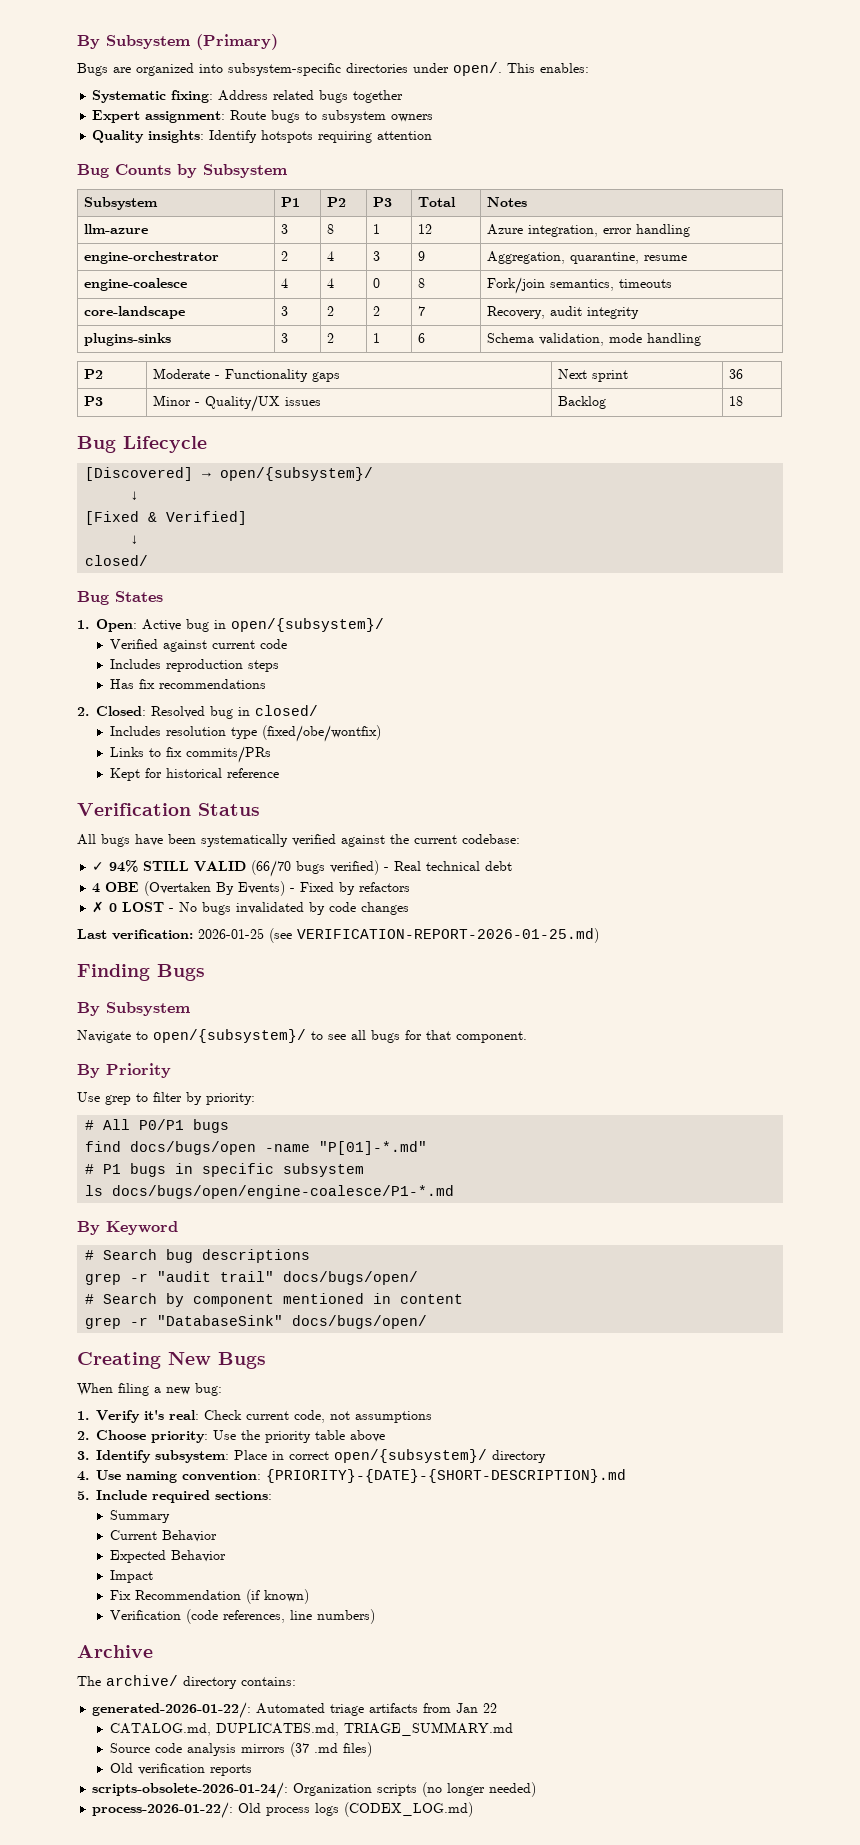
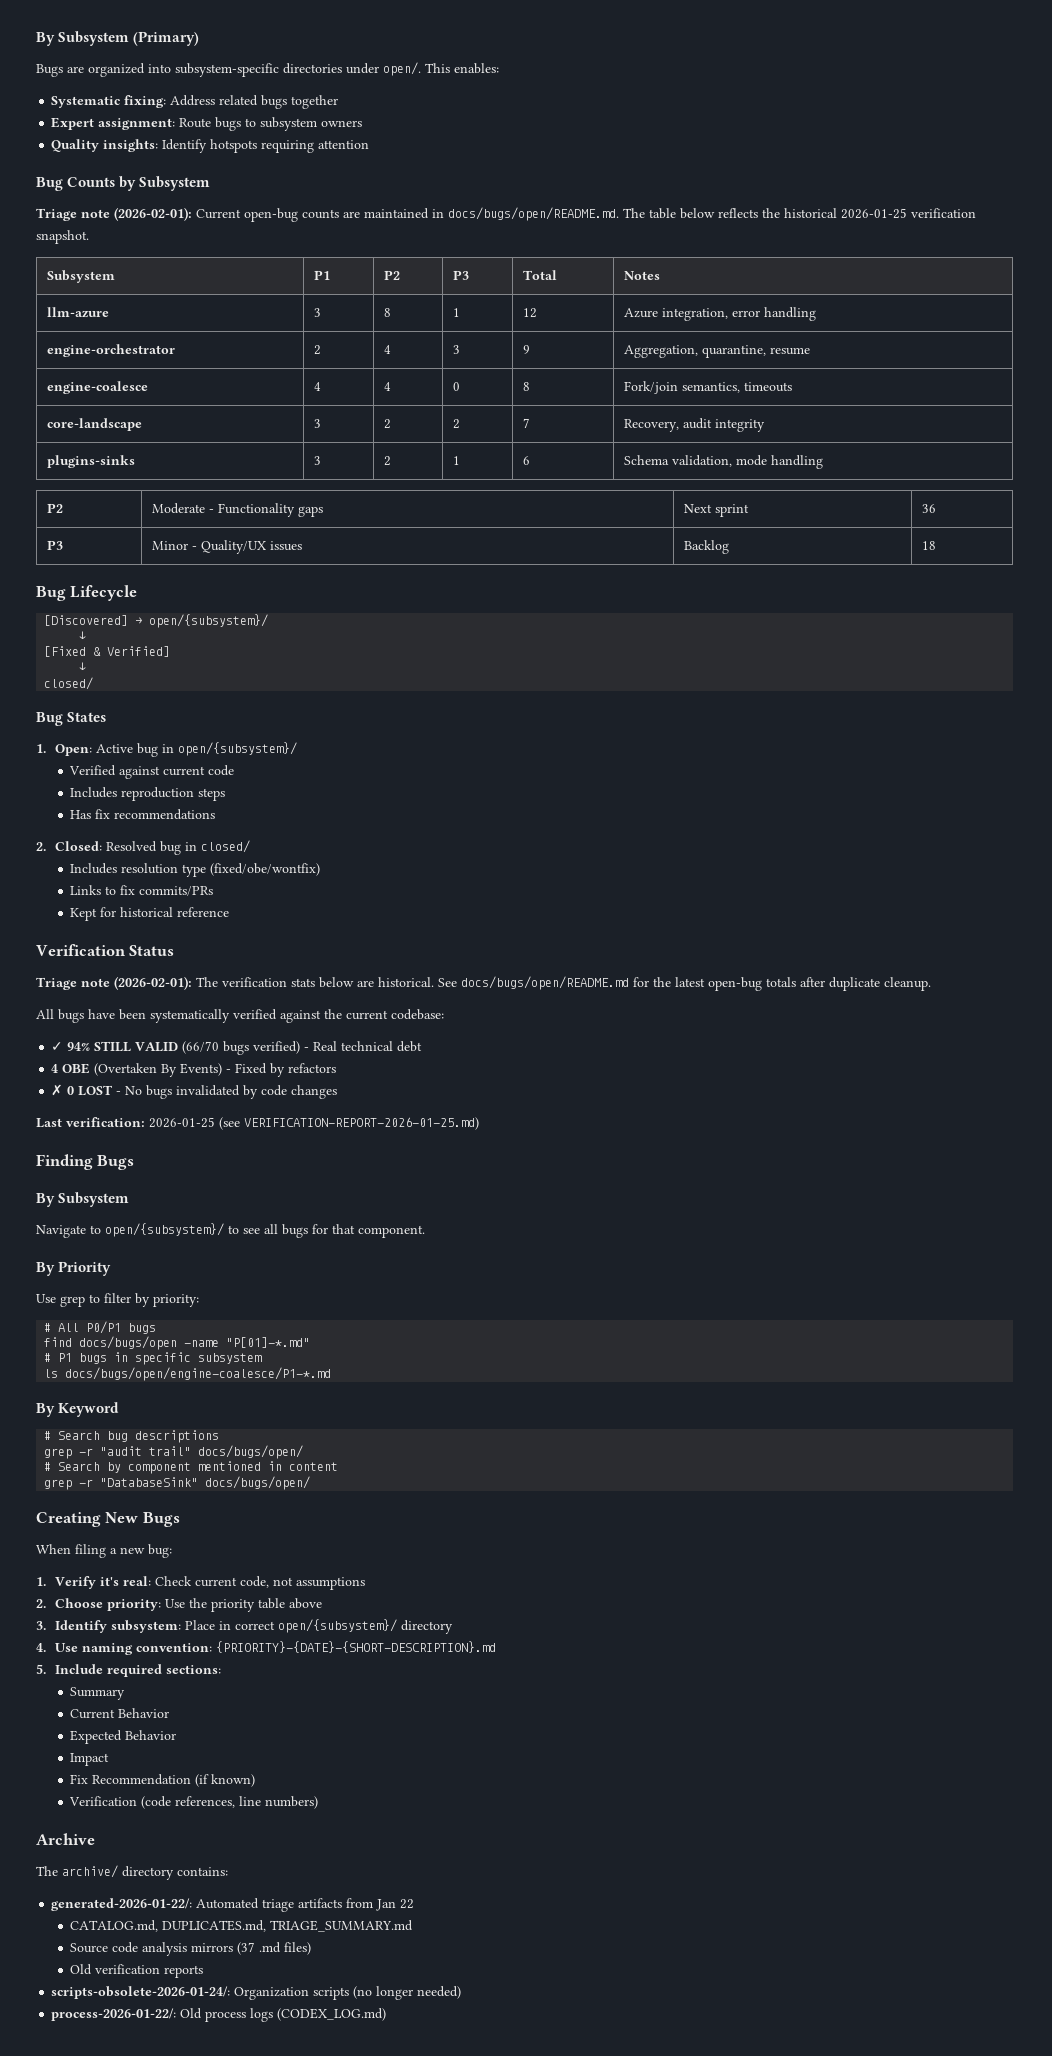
(287, 171) none -> [36,207,976,222] [36,230,89,244] // Triage note (2026-02-01): Current open-bug counts are maintained in docs/bugs/open/README.md. The table below reflects the historical 2026-01-25 verification snapshot.
(260, 809) none -> [36,976,931,991] // Triage note (2026-02-01): The verification stats below are historical. See docs/bugs/open/README.md for the latest open-bug totals after duplicate cleanup.

